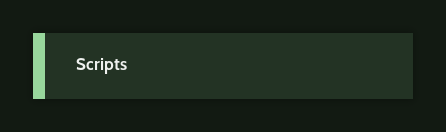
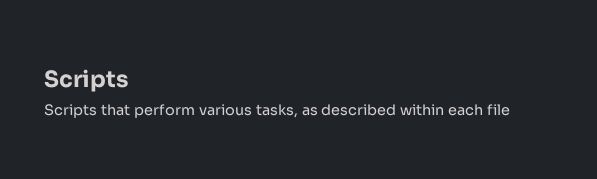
[76,58,127,74] Scripts -> [44,69,129,92] [44,104,511,118] Scripts // Scripts that perform various tasks, as described within each file

